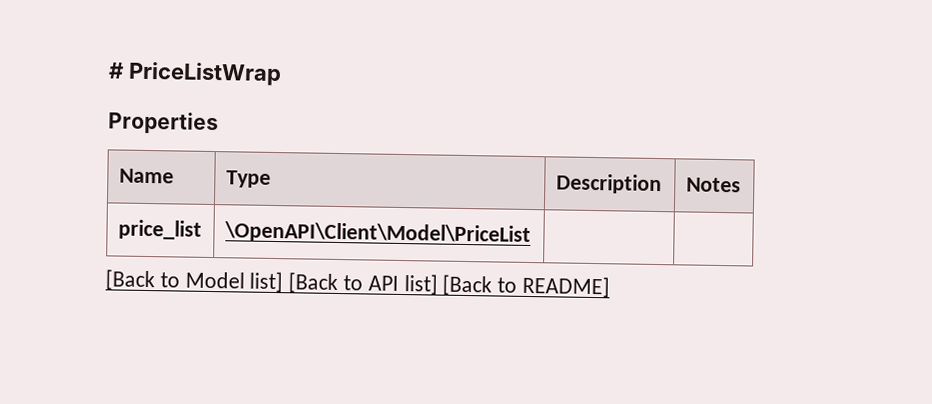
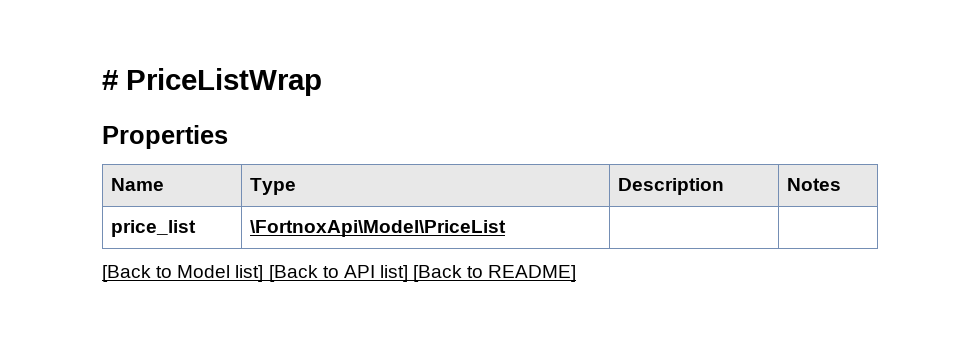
[223,221,531,246] \OpenAPI\Client\Model\PriceList -> [250,220,507,237] \FortnoxApi\Model\PriceList

